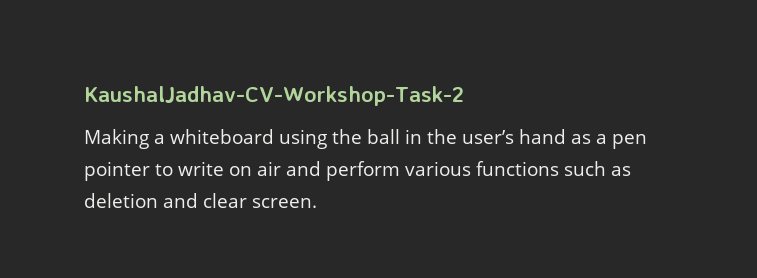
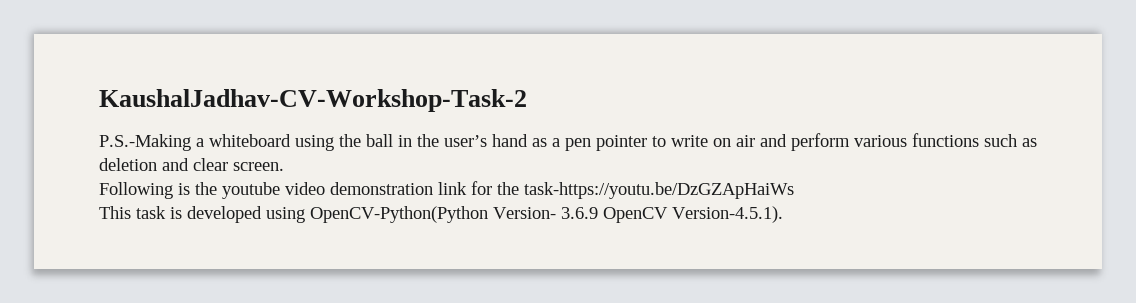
[84,129,149,149] Making -> [99,134,191,151] P.S.-Making
(317, 203) none -> [99,181,794,199] [99,206,783,223] // Following is the youtube video demonstration link for the task-https://youtu.be/DzGZApHaiWs // This task is developed using OpenCV-Python(Python Version- 3.6.9 OpenCV Version-4.5.1).

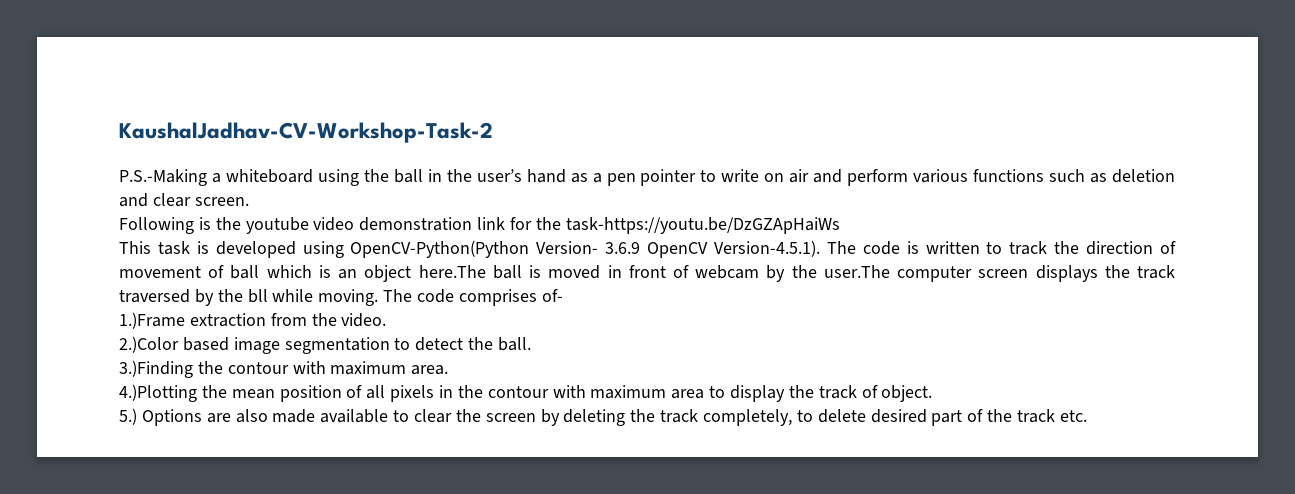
(783, 214) none -> [826,241,1177,255] [119,265,1176,282] [119,289,563,306] [119,312,387,329] [119,336,532,354] [119,360,449,378] [119,384,933,402] [119,408,1087,426] The code is written to track the direction of movement of ball which is an object here.The ball is moved in front of webcam by the user.The computer screen displays the track traversed by the bll while moving. The code comprises of- // 1.)Frame extraction from the video. // 2.)Color based image segmentation to detect the ball. // 3.)Finding the contour with maximum area. // 4.)Plotting the mean position of all pixels in the contour with maximum area to display the track of object. // 5.) Options are also made available to clear the screen by deleting the track completely, to delete desired part of the track etc.

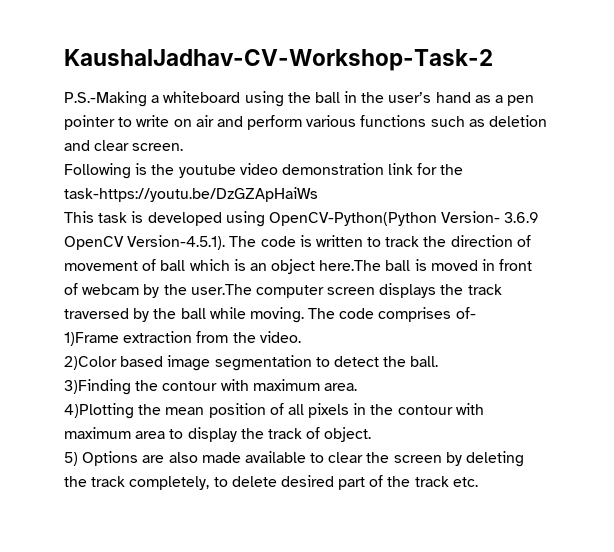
[247,289,268,303] bll -> [180,308,206,319] ball
[119,312,185,329] 1.)Frame -> [64,332,119,346] 1)Frame
[119,336,179,353] 2.)Color -> [64,356,117,370] 2)Color
[119,360,193,378] 3.)Finding -> [64,379,131,395] 3)Finding
[119,384,197,402] 4.)Plotting -> [64,403,134,419] 4)Plotting
[119,408,137,425] 5.) -> [64,452,78,466] 5)

